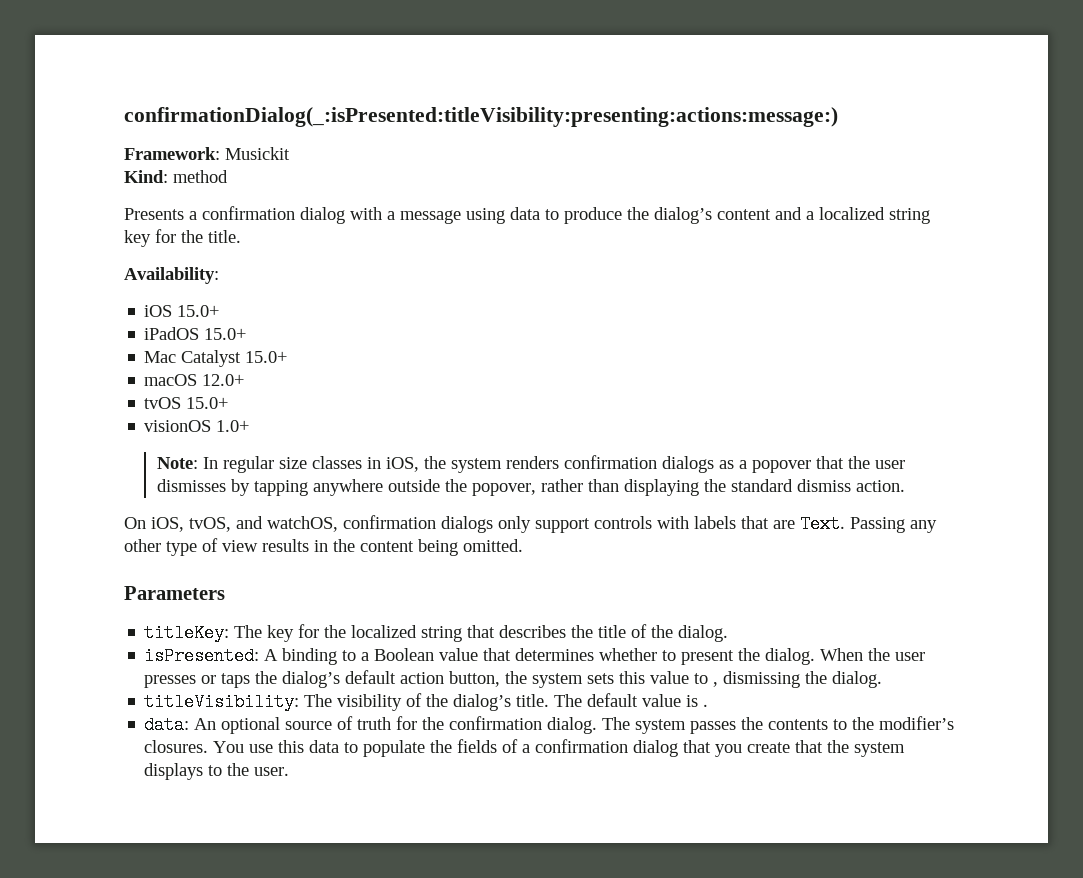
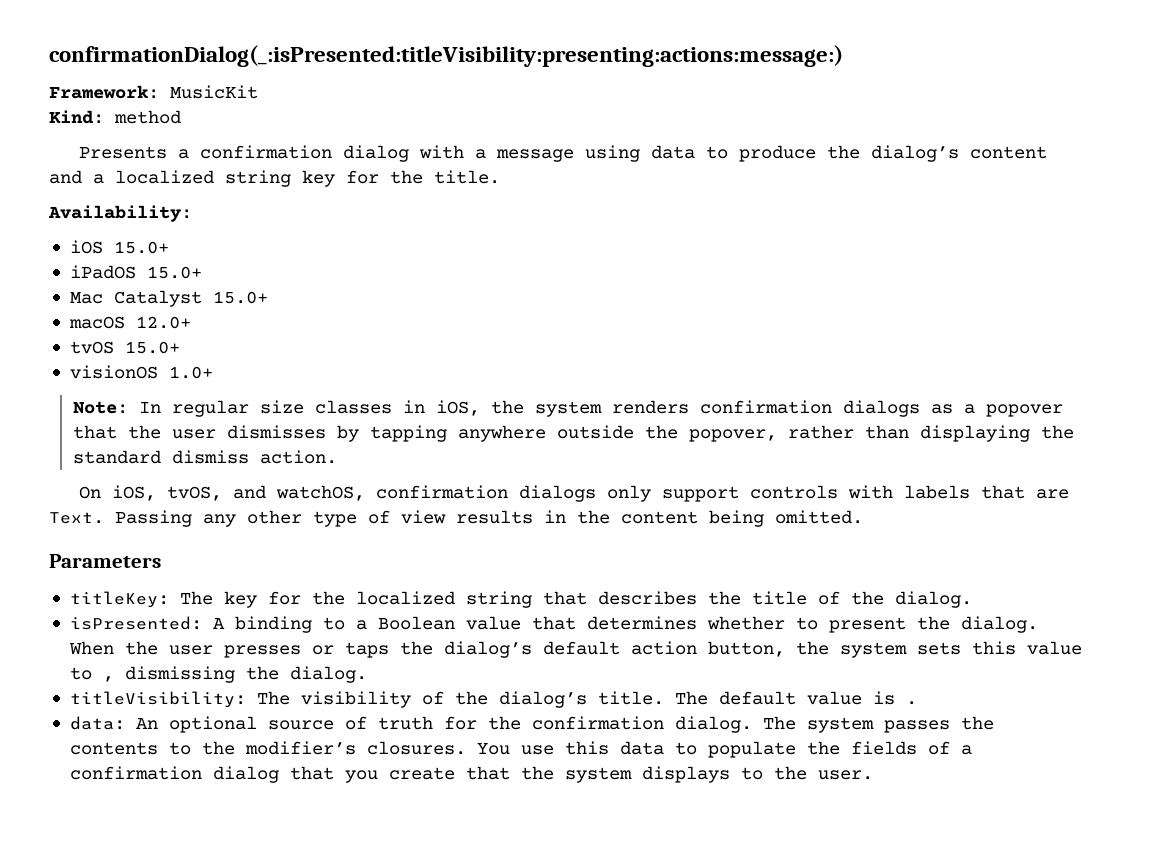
[225,147,290,160] Musickit -> [170,85,258,99] MusicKit

